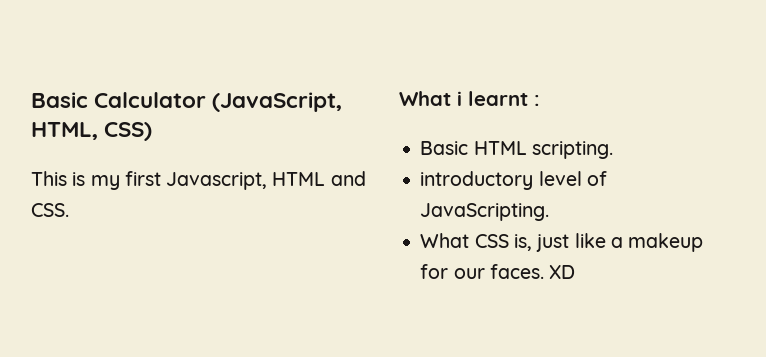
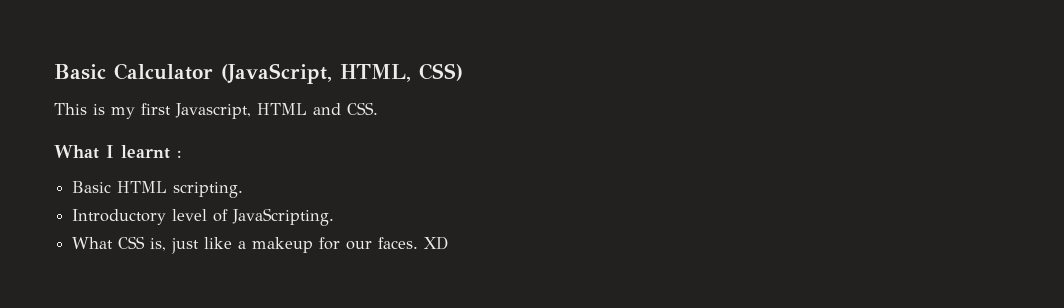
[457,91,462,106] i -> [106,145,114,158] I
[420,171,534,190] introductory -> [72,209,167,225] Introductory

